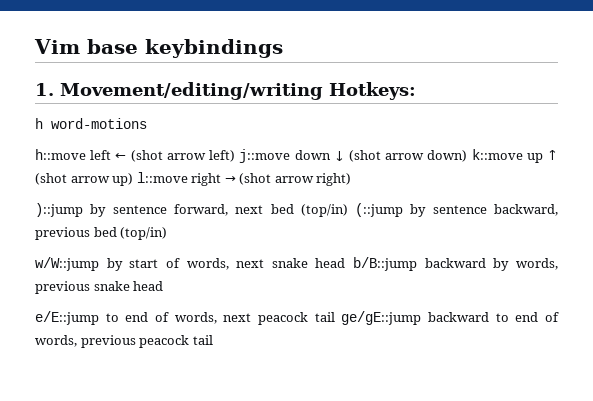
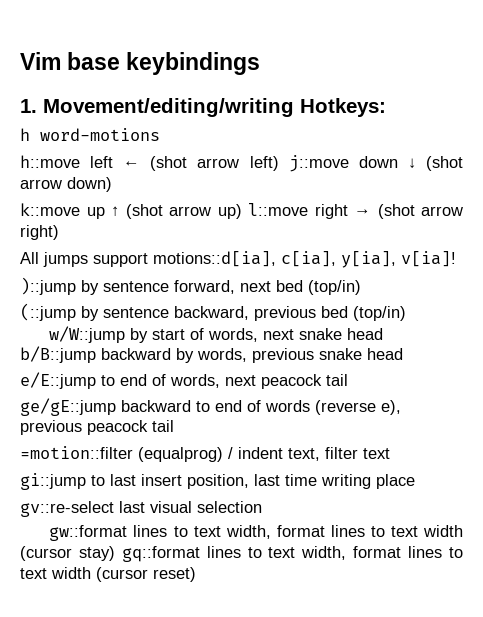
(468, 156) none -> (112, 184) //
(352, 179) none -> [20,251,456,268] // All jumps support motions::d[ia], c[ia], y[ia], v[ia]!
(348, 210) none -> (361, 287) //
(335, 317) none -> (348, 380) //
[35,335,77,347] words, -> [265,400,401,415] words (reverse e),
(213, 340) none -> [20,446,390,462] [20,473,415,490] [20,501,262,517] [49,525,463,541] [20,546,464,562] [20,567,196,582] // =motion::filter (equalprog) / indent text, filter text // gi::jump to last insert position, last time writing place // gv::re-select last visual selection // gw::format lines to text width, format lines to text width (cursor stay) gq::format lines to text width, format lines to text width (cursor reset)

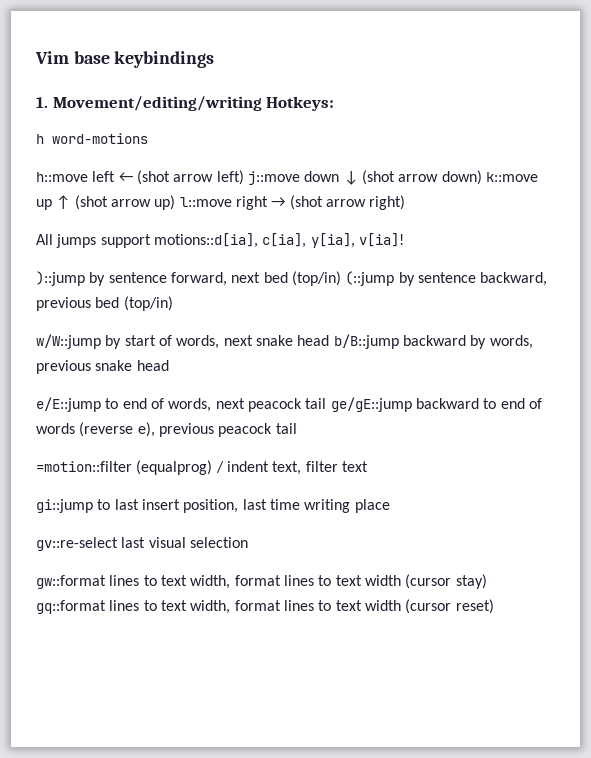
(112, 184) // -> (482, 177) none
(361, 287) // -> (341, 278) none
(348, 380) // -> (327, 403) none

